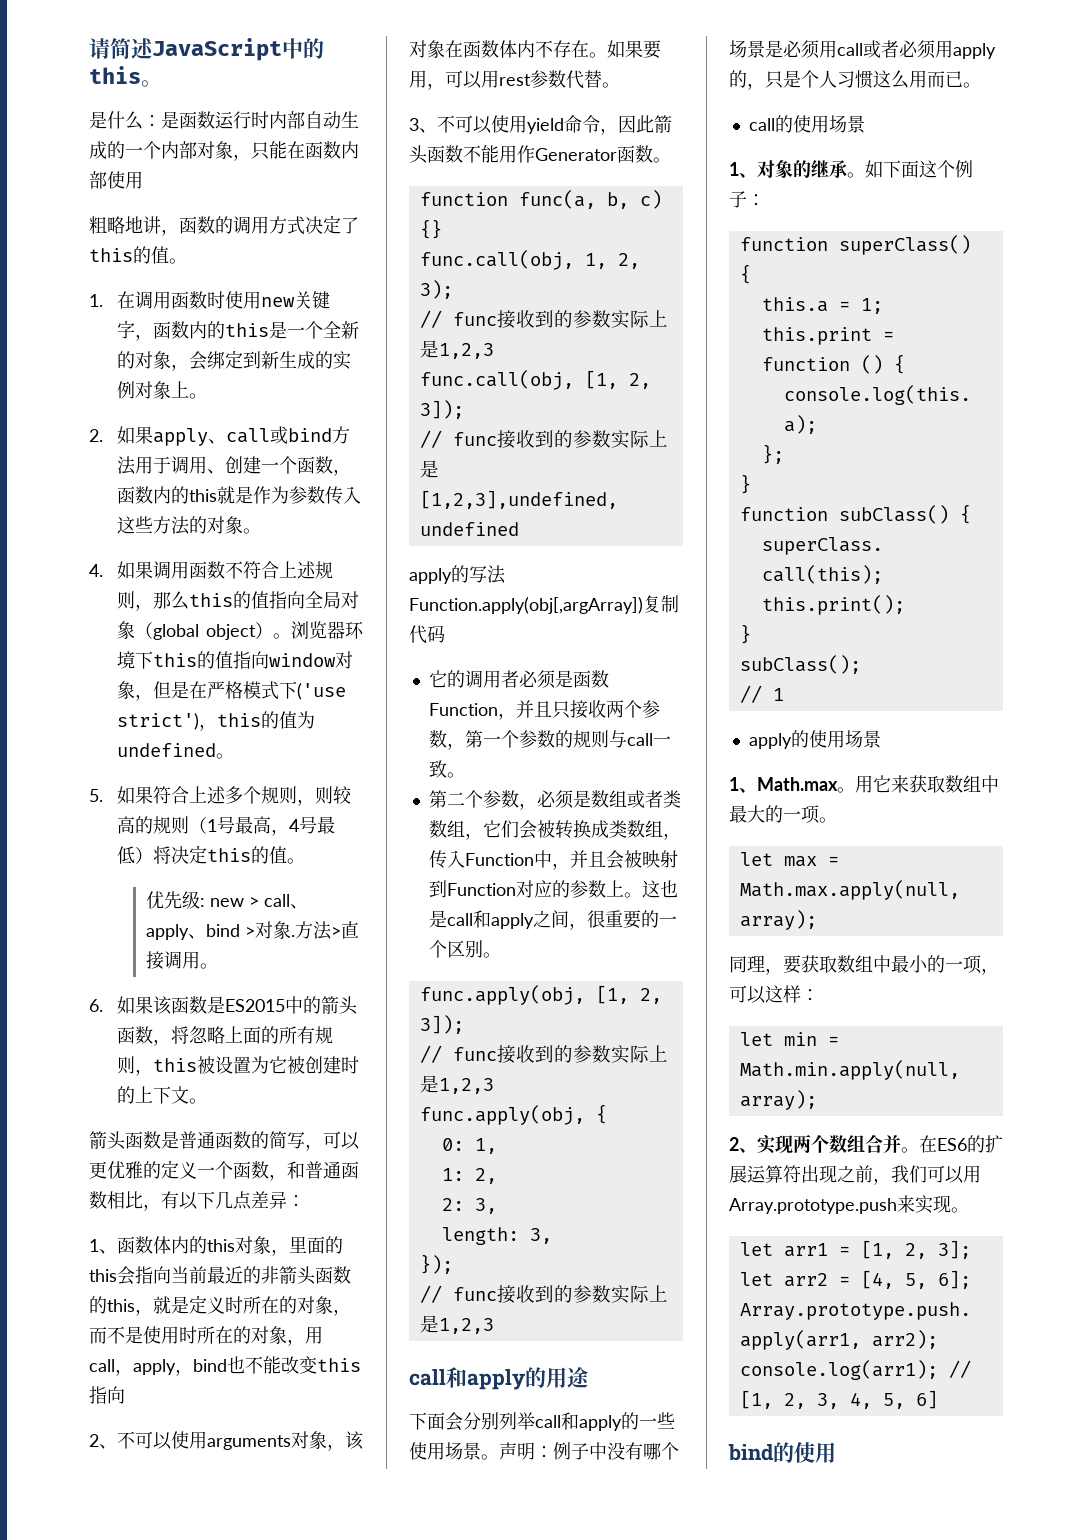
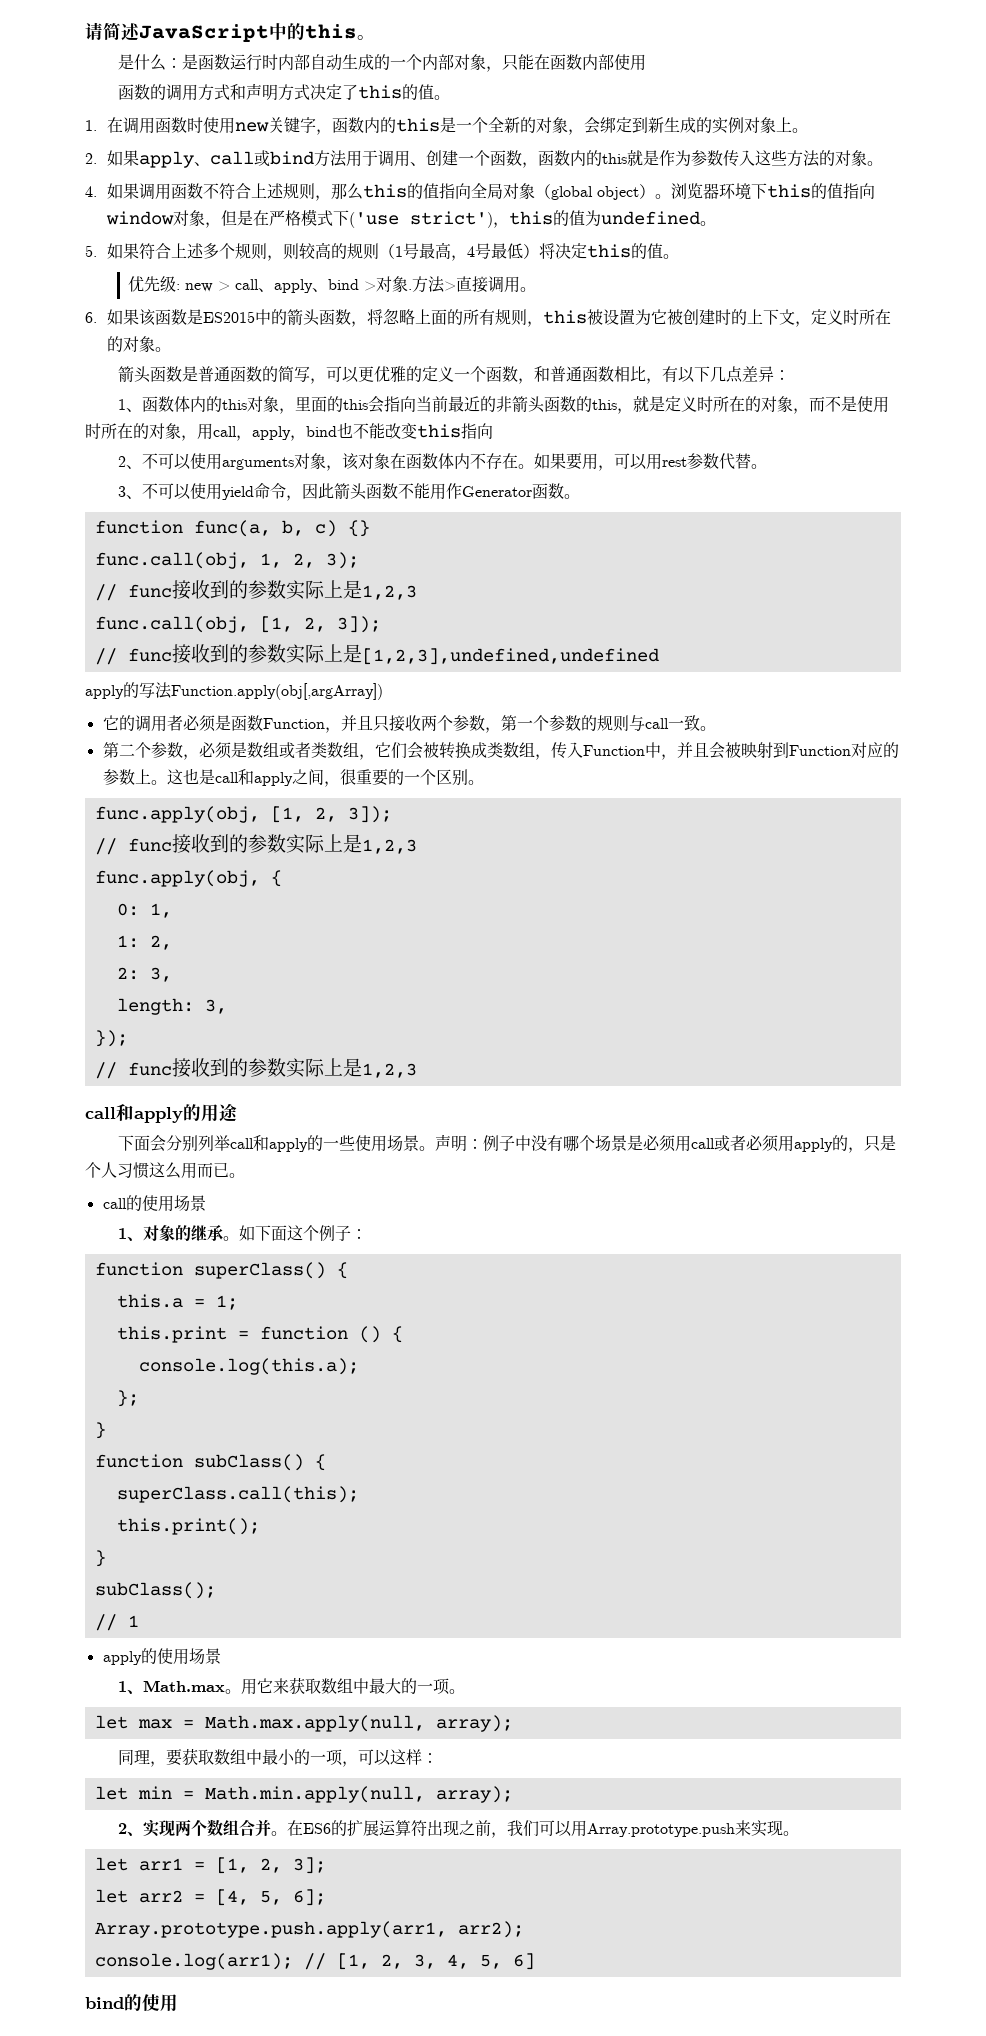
[89,216,179,236] 粗略地讲， -> (647, 62) none
(305, 225) none -> [230,83,311,101] 和声明方式
(190, 1095) none -> [794,309,891,327] [106,336,155,352] ，定义时所在的对象
[643,595,679,613] [409,625,445,644] 复制代码 -> (383, 691) none

